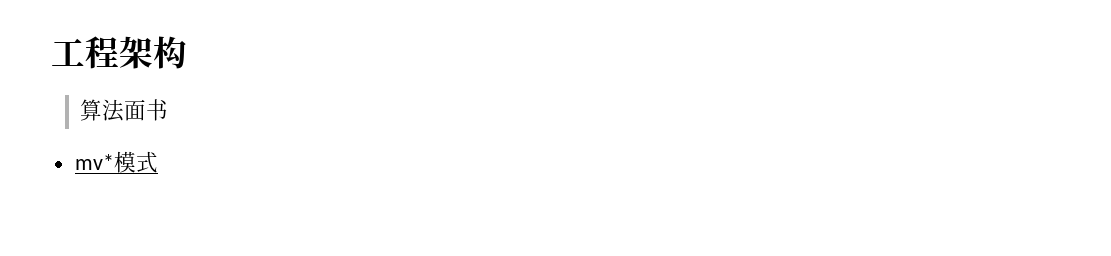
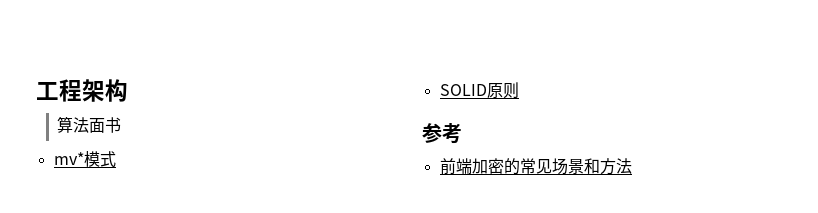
(158, 162) none -> [439,82,519,99] [422,123,462,144] [439,158,632,175] // SOLID原则 // 参考 // 前端加密的常见场景和方法

